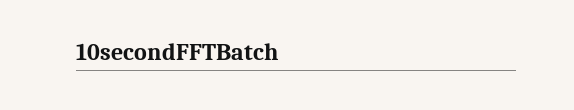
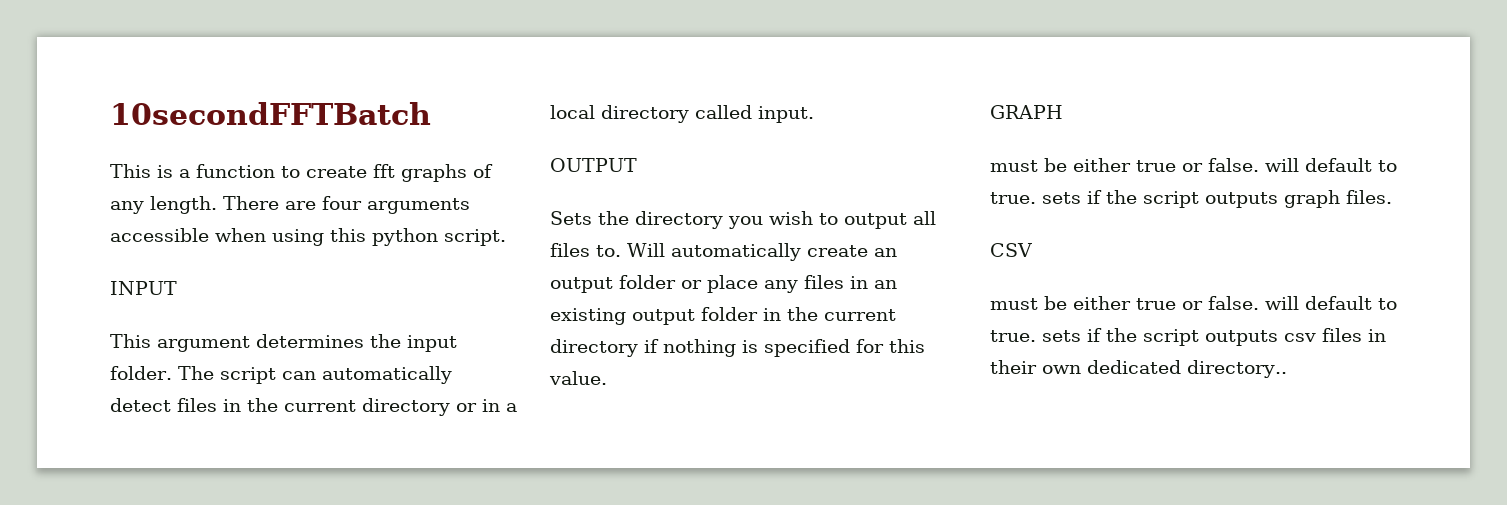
(278, 51) none -> [110,164,493,182] [110,196,470,214] [110,228,506,246] [110,281,177,295] [110,334,457,352] [110,366,452,384] [110,398,517,416] [550,105,814,123] [550,158,637,172] [550,211,936,229] [550,243,897,261] [550,275,897,293] [550,307,896,325] [550,339,925,357] [549,371,607,385] [990,105,1063,119] [990,158,1397,172] [990,190,1392,208] [990,243,1032,257] [990,296,1397,310] [990,328,1386,346] [990,360,1287,378] // This is a function to create fft graphs of any length. There are four arguments accessible when using this python script. // INPUT // This argument determines the input folder. The script can automatically detect files in the current directory or in a local directory called input. // OUTPUT // Sets the directory you wish to output all files to. Will automatically create an output folder or place any files in an existing output folder in the current directory if nothing is specified for this value. // GRAPH // must be either true or false. will default to true. sets if the script outputs graph files. // CSV // must be either true or false. will default to true. sets if the script outputs csv files in their own dedicated directory..

